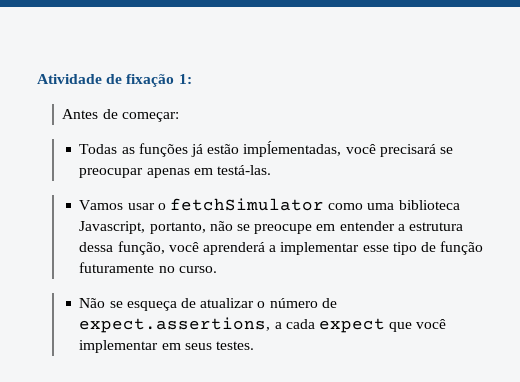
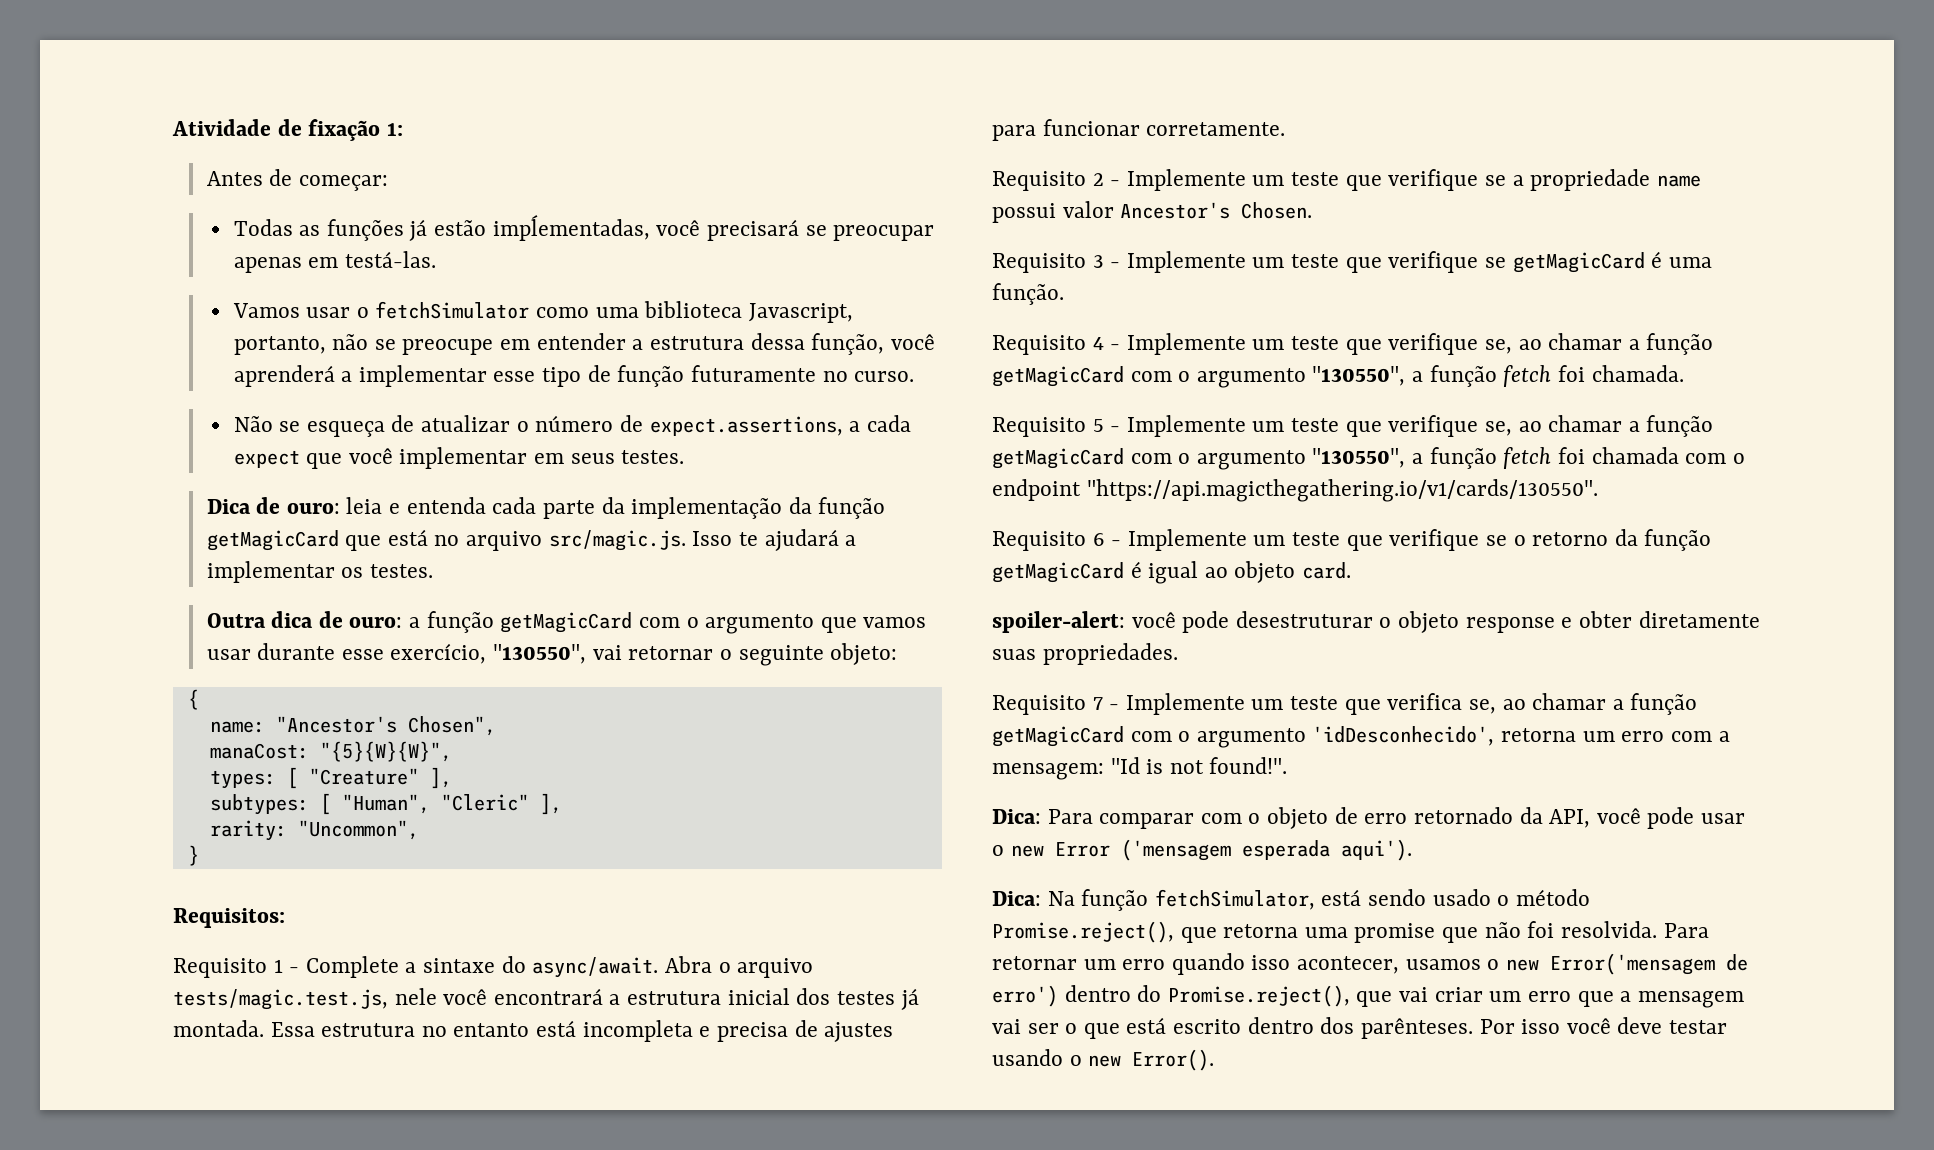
(255, 345) none -> [206,497,886,519] [206,529,857,551] [206,561,433,583] [206,611,927,634] [206,643,898,666] [187,689,199,710] [209,716,496,736] [209,741,452,762] [209,767,452,789] [209,793,562,815] [209,820,419,841] [187,845,199,866] [173,908,285,928] [173,956,814,978] [173,988,919,1010] [173,1020,894,1042] [992,119,1286,141] [992,169,1701,191] [992,201,1313,223] [992,251,1712,273] [992,283,1064,305] [992,333,1714,355] [992,365,1684,388] [992,415,1714,437] [992,447,1745,470] [992,479,1598,502] [992,529,1712,551] [992,561,1352,584] [992,611,1760,633] [992,643,1178,665] [992,693,1698,715] [992,726,1730,748] [992,757,1288,780] [992,807,1745,829] [992,839,1412,861] [992,889,1590,911] [992,921,1709,943] [992,953,1748,975] [992,985,1744,1008] [992,1017,1727,1039] [992,1049,1215,1071] // Dica de ouro: leia e entenda cada parte da implementação da função getMagicCard que está no arquivo src/magic.js. Isso te ajudará a implementar os testes. // Outra dica de ouro: a função getMagicCard com o argumento que vamos usar durante esse exercício, "130550", vai retornar o seguinte objeto: // { // name: "Ancestor's Chosen", // manaCost: "{5}{W}{W}", // types: [ "Creature" ], // subtypes: [ "Human", "Cleric" ], // rarity: "Uncommon", // } // Requisitos: // Requisito 1 - Complete a sintaxe do async/await. Abra o arquivo tests/magic.test.js, nele você encontrará a estrutura inicial dos testes já montada. Essa estrutura no entanto está incompleta e precisa de ajustes para funcionar corretamente. // Requisito 2 - Implemente um teste que verifique se a propriedade name possui valor Ancestor's Chosen. // Requisito 3 - Implemente um teste que verifique se getMagicCard é uma função. // Requisito 4 - Implemente um teste que verifique se, ao chamar a função getMagicCard com o argumento "130550", a função fetch foi chamada. // Requisito 5 - Implemente um teste que verifique se, ao chamar a função getMagicCard com o argumento "130550", a função fetch foi chamada com o endpoint "https://api.magicthegathering.io/v1/cards/130550". // Requisito 6 - Implemente um teste que verifique se o retorno da função getMagicCard é igual ao objeto card. // spoiler-alert: você pode desestruturar o objeto response e obter diretamente suas propriedades. // Requisito 7 - Implemente um teste que verifica se, ao chamar a função getMagicCard com o argumento 'idDesconhecido', retorna um erro com a mensagem: "Id is not found!". // Dica: Para comparar com o objeto de erro retornado da API, você pode usar o new Error ('mensagem esperada aqui'). // Dica: Na função fetchSimulator, está sendo usado o método Promise.reject(), que retorna uma promise que não foi resolvida. Para retornar um erro quando isso acontecer, usamos o new Error('mensagem de erro') dentro do Promise.reject(), que vai criar um erro que a mensagem vai ser o que está escrito dentro dos parênteses. Por isso você deve testar usando o new Error().

